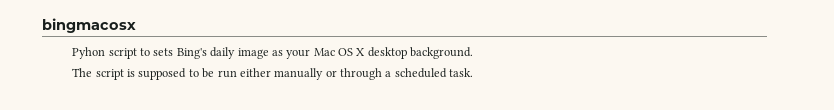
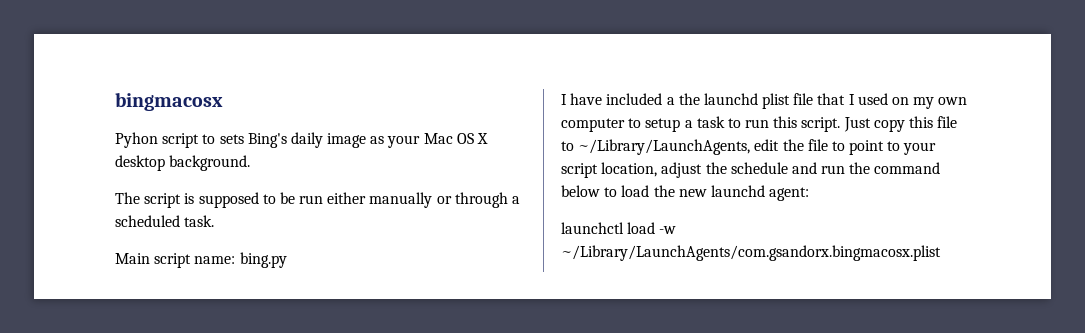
(474, 72) none -> [115,252,287,268] [561,93,968,109] [561,116,958,132] [561,139,937,155] [561,162,941,178] [561,185,810,201] [561,222,677,234] [561,245,941,261] // Main script name: bing.py // I have included a the launchd plist file that I used on my own computer to setup a task to run this script. Just copy this file to ~/Library/LaunchAgents, edit the file to point to your script location, adjust the schedule and run the command below to load the new launchd agent: // launchctl load -w ~/Library/LaunchAgents/com.gsandorx.bingmacosx.plist

